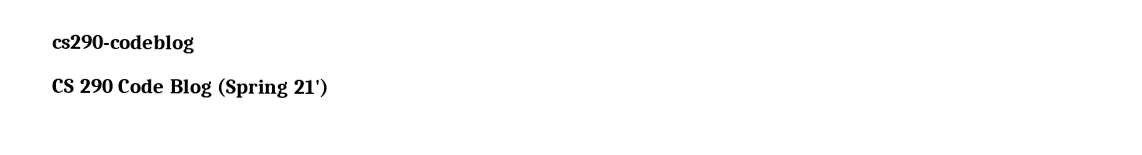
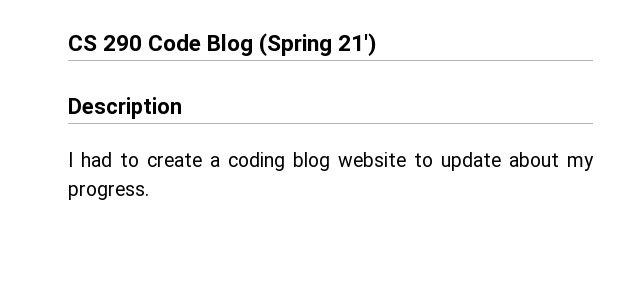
[52,33,195,54] cs290-codeblog // -> (68, 43) none
(329, 87) none -> [68,97,182,119] [68,152,594,171] [68,184,149,200] // Description // I had to create a coding blog website to update about my progress.

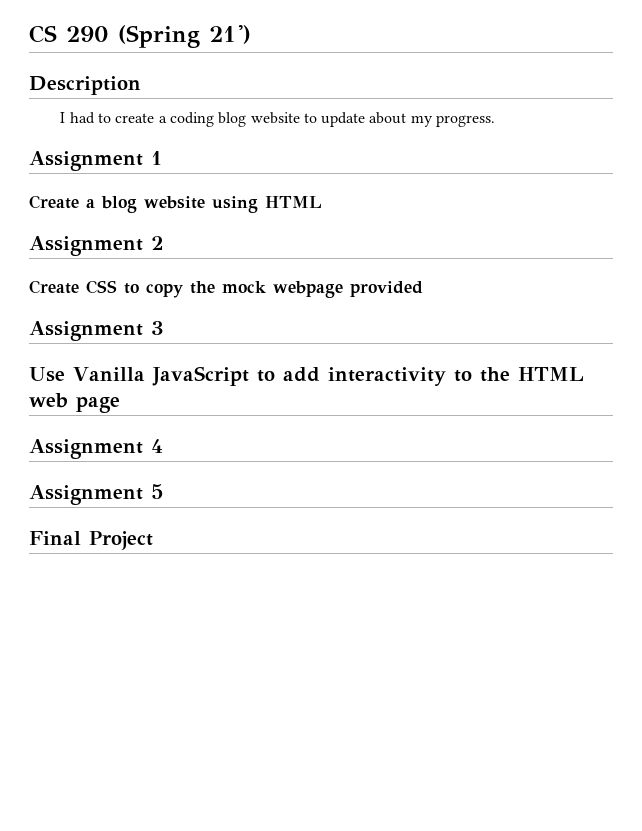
[148,34,254,56] Code Blog -> (109, 34) none
(149, 192) none -> [29,151,162,171] [29,195,322,213] [29,236,164,256] [29,280,423,298] [29,321,164,341] [29,366,584,386] [29,393,120,413] [29,439,163,459] [29,484,163,505] [29,531,153,550] // Assignment 1 // Create a blog website using HTML // Assignment 2 // Create CSS to copy the mock webpage provided // Assignment 3 // Use Vanilla JavaScript to add interactivity to the HTML web page // Assignment 4 // Assignment 5 // Final Project

